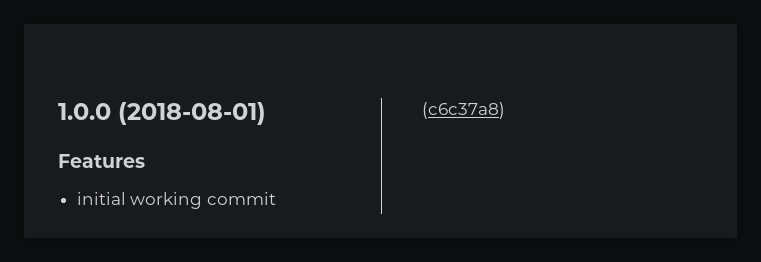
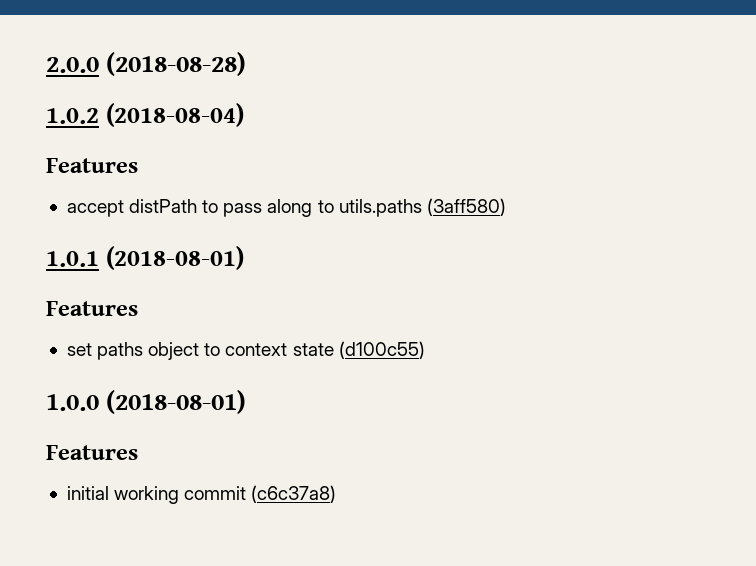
(58, 111) none -> [46,52,247,76] [46,103,244,127] [46,158,138,173] [66,198,506,217] [46,246,244,270] [46,301,138,316] [66,341,425,360] 2.0.0 (2018-08-28) // 1.0.2 (2018-08-04) // Features // accept distPath to pass along to utils.paths (3aff580) // 1.0.1 (2018-08-01) // Features // set paths object to context state (d100c55) //

